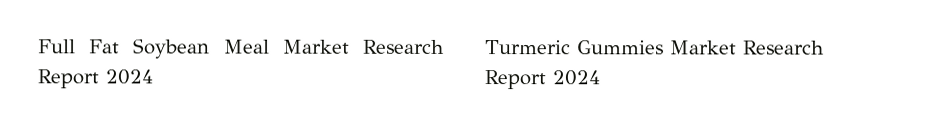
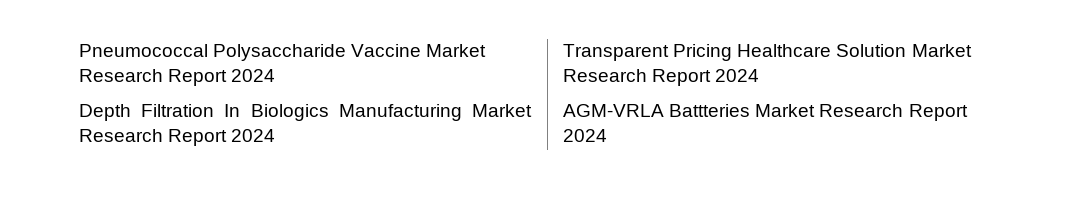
[38,38,445,59] [37,69,153,89] [485,40,825,55] [484,70,600,90] Full Fat Soybean Meal Market Research Report 2024 // Turmeric Gummies Market Research Report 2024 -> [79,44,487,61] [79,69,276,86] [79,104,532,121] [79,129,276,146] [563,44,972,61] [563,69,760,86] [563,104,968,121] [563,129,607,142] Pneumococcal Polysaccharide Vaccine Market Research Report 2024 // Depth Filtration In Biologics Manufacturing Market Research Report 2024 // Transparent Pricing Healthcare Solution Market Research Report 2024 // AGM-VRLA Battteries Market Research Report 2024

